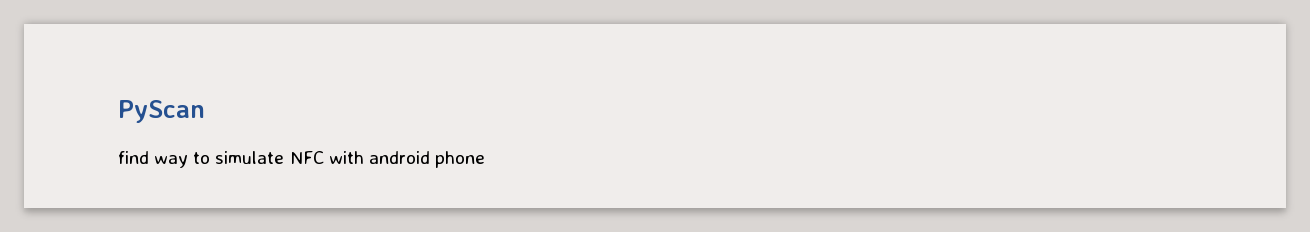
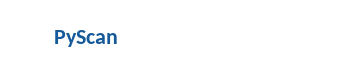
[118,151,485,168] // find way to simulate NFC with android phone -> (118, 38) none

